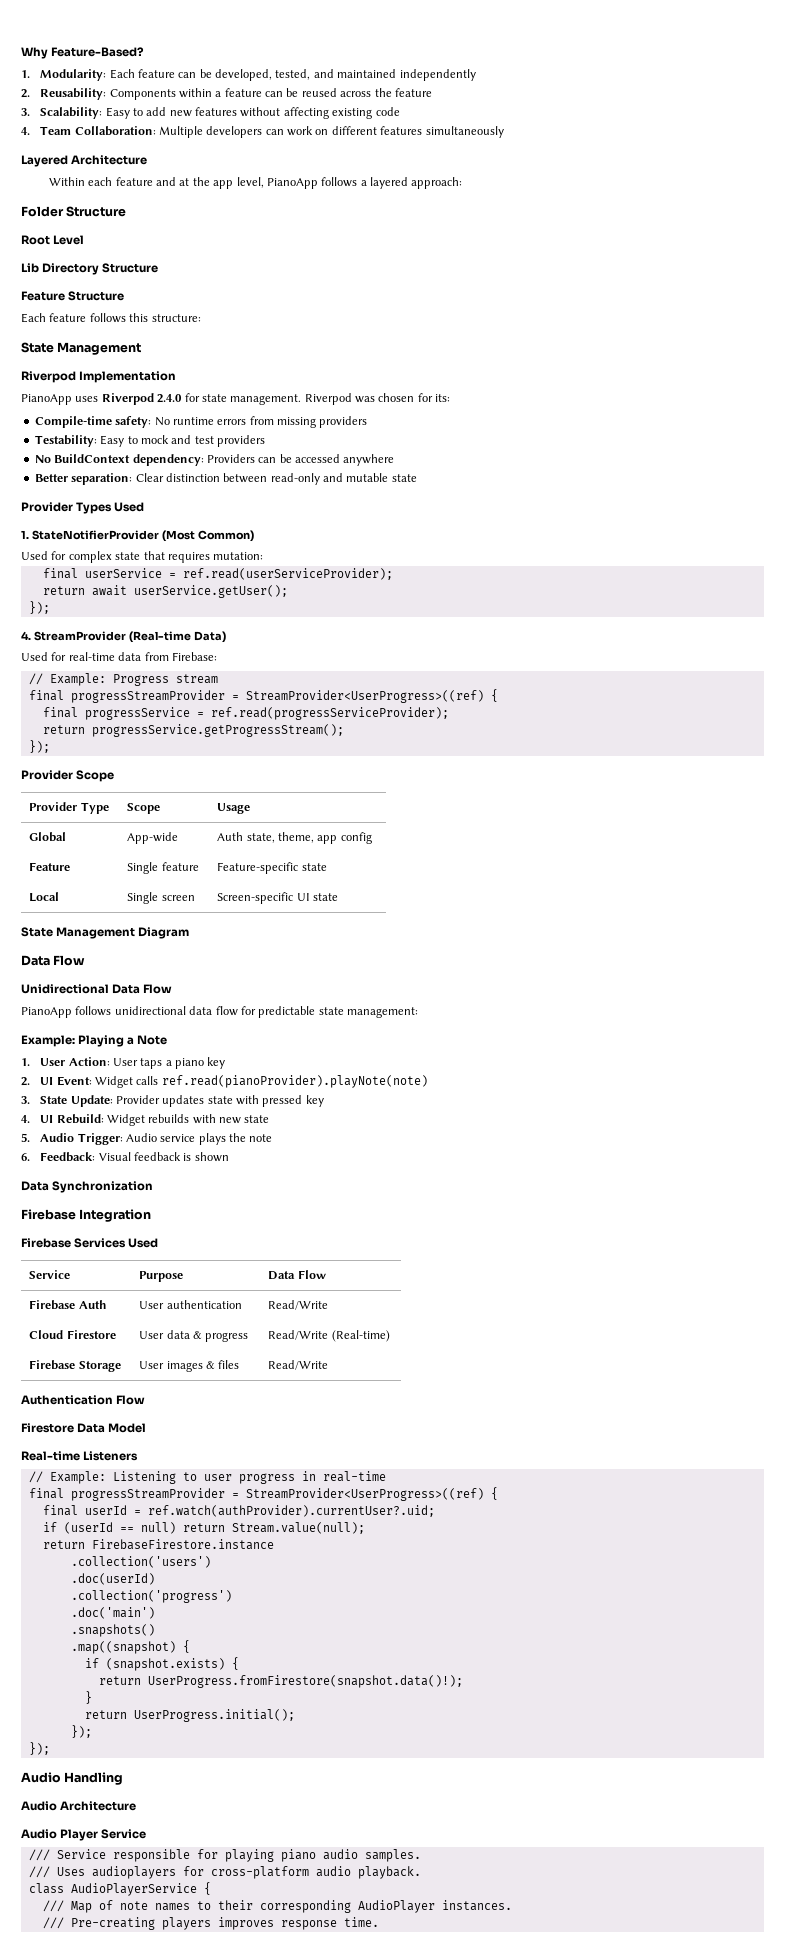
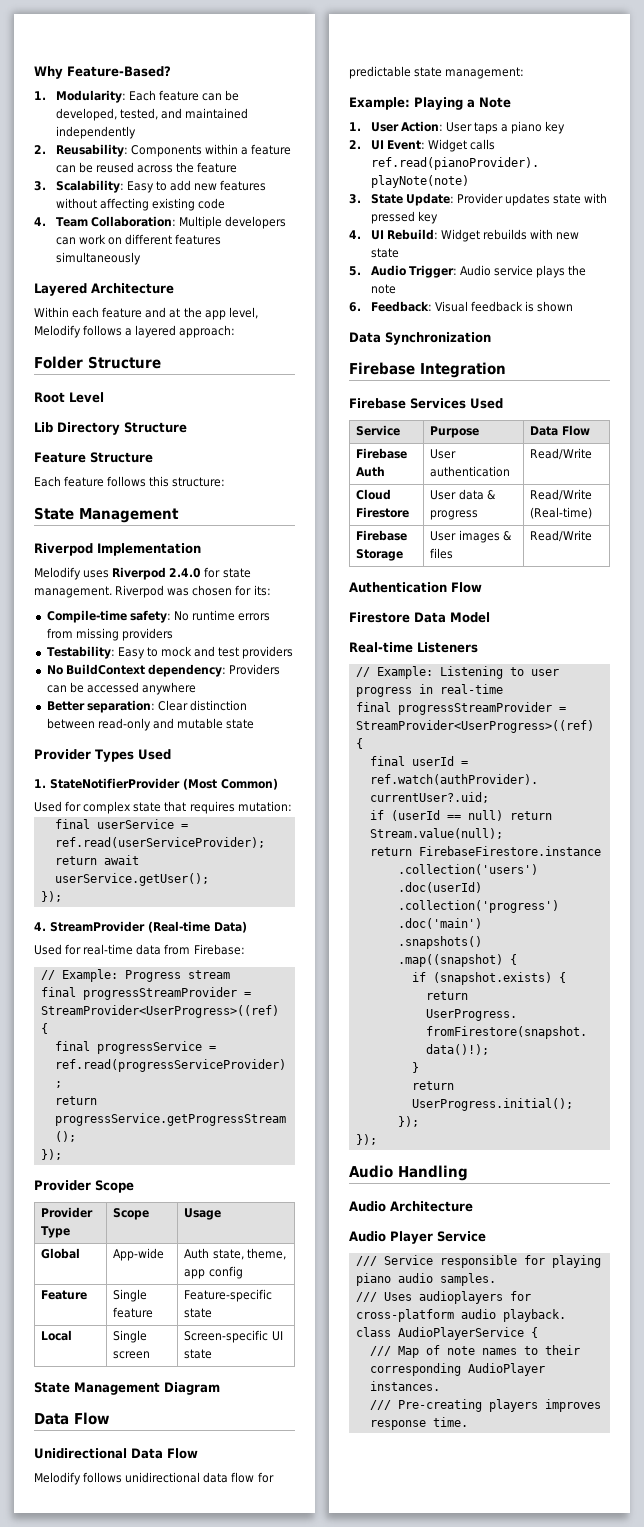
[266,178,318,189] PianoApp -> [34,325,81,338] Melodify
[21,394,72,405] PianoApp -> [34,567,81,580] Melodify
[21,1007,72,1018] PianoApp -> [34,1472,81,1485] Melodify

